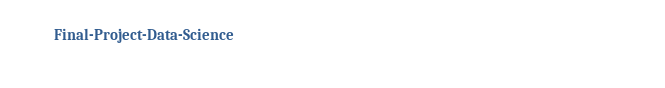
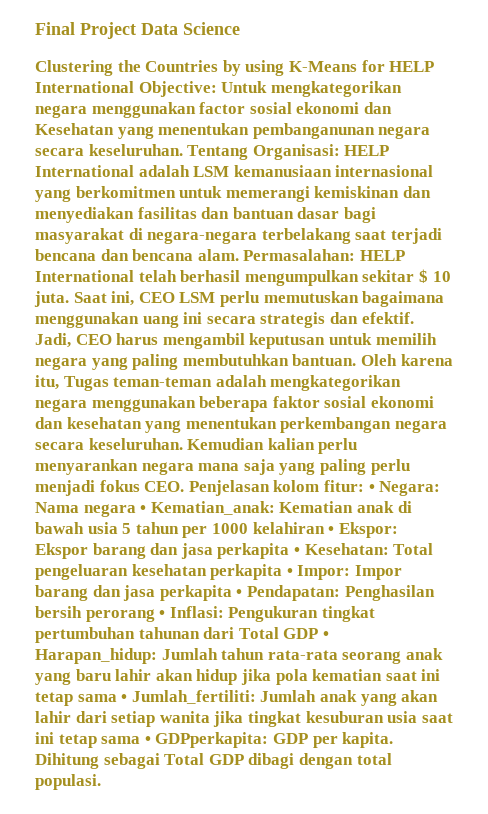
[54,28,234,43] Final-Project-Data-Science -> [35,22,240,39] [35,60,435,76] [35,81,402,97] [35,102,392,118] [35,123,431,139] [35,144,390,160] [35,165,434,177] [35,186,431,202] [35,207,376,223] [35,228,442,244] [35,249,405,261] [35,269,451,286] [34,291,445,307] [35,312,414,328] [35,333,437,349] [35,354,453,370] [35,375,402,391] [35,396,434,412] [35,417,447,433] [35,438,358,454] [35,459,410,475] [35,480,441,496] [35,501,412,517] [35,522,398,538] [35,543,434,559] [35,564,402,580] [35,585,435,601] [35,606,375,622] [35,627,329,643] [35,648,443,664] [35,669,441,685] [35,690,439,706] [35,711,453,727] [35,732,394,748] [35,753,392,769] [35,774,101,790] Final Project Data Science // Clustering the Countries by using K-Means for HELP International Objective: Untuk mengkategorikan negara menggunakan factor sosial ekonomi dan Kesehatan yang menentukan pembanganunan negara secara keseluruhan. Tentang Organisasi: HELP International adalah LSM kemanusiaan internasional yang berkomitmen untuk memerangi kemiskinan dan menyediakan fasilitas dan bantuan dasar bagi masyarakat di negara-negara terbelakang saat terjadi bencana dan bencana alam. Permasalahan: HELP International telah berhasil mengumpulkan sekitar $ 10 juta. Saat ini, CEO LSM perlu memutuskan bagaimana menggunakan uang ini secara strategis dan efektif. Jadi, CEO harus mengambil keputusan untuk memilih negara yang paling membutuhkan bantuan. Oleh karena itu, Tugas teman-teman adalah mengkategorikan negara menggunakan beberapa faktor sosial ekonomi dan kesehatan yang menentukan perkembangan negara secara keseluruhan. Kemudian kalian perlu menyarankan negara mana saja yang paling perlu menjadi fokus CEO. Penjelasan kolom fitur: • Negara: Nama negara • Kematian_anak: Kematian anak di bawah usia 5 tahun per 1000 kelahiran • Ekspor: Ekspor barang dan jasa perkapita • Kesehatan: Total pengeluaran kesehatan perkapita • Impor: Impor barang dan jasa perkapita • Pendapatan: Penghasilan bersih perorang • Inflasi: Pengukuran tingkat pertumbuhan tahunan dari Total GDP • Harapan_hidup: Jumlah tahun rata-rata seorang anak yang baru lahir akan hidup jika pola kematian saat ini tetap sama • Jumlah_fertiliti: Jumlah anak yang akan lahir dari setiap wanita jika tingkat kesuburan usia saat ini tetap sama • GDPperkapita: GDP per kapita. Dihitung sebagai Total GDP dibagi dengan total populasi.

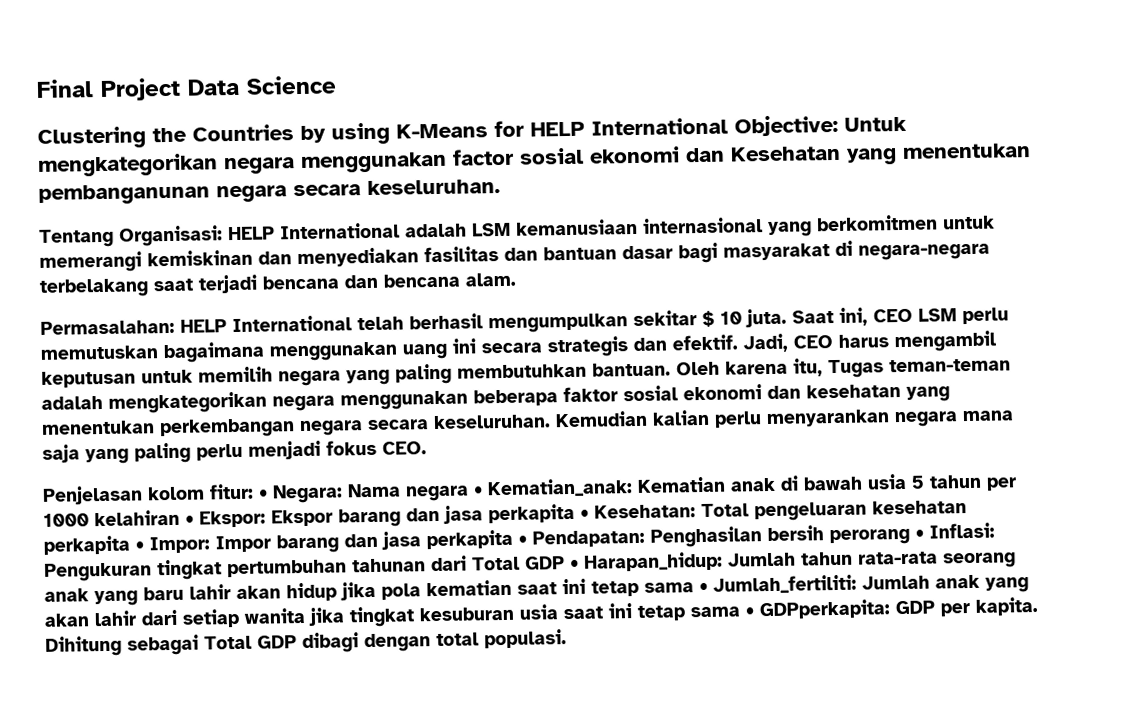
(183, 150) none -> (500, 187) //
(239, 255) none -> (516, 279) //
(185, 486) none -> (427, 448) //

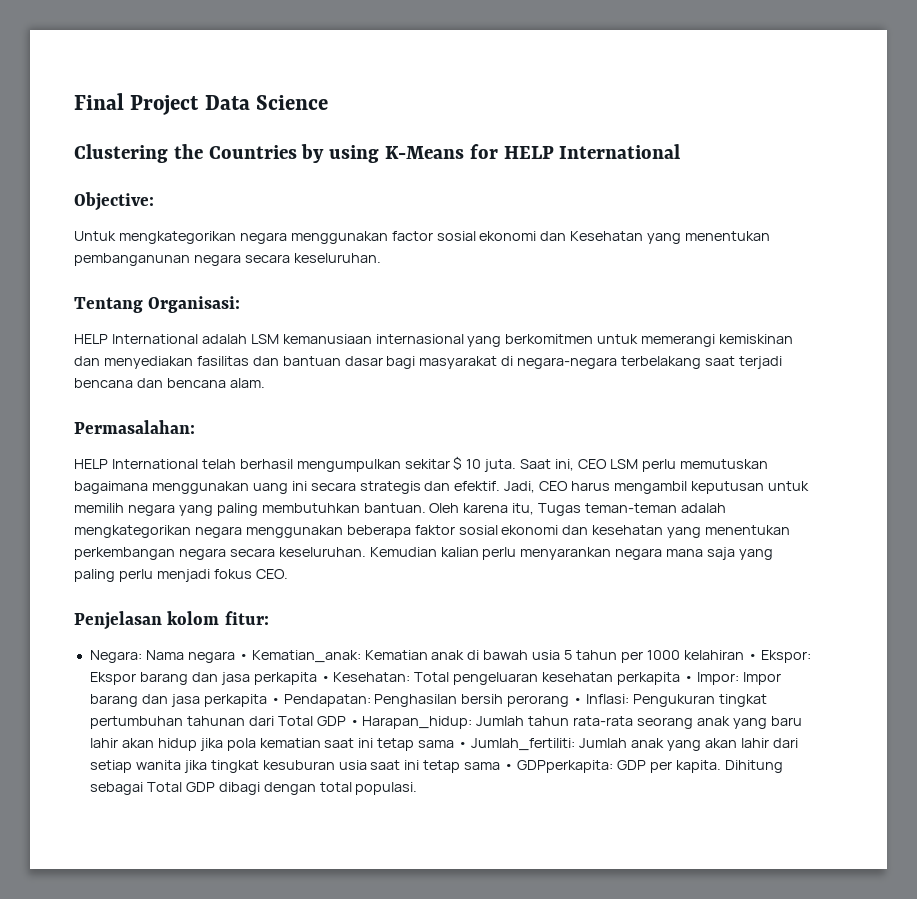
(728, 126) none -> (681, 151) //
(838, 125) none -> (154, 201) //
(223, 236) none -> (241, 304) //
(175, 327) none -> (195, 427) //
[259,489,268,499] • -> (269, 618) //

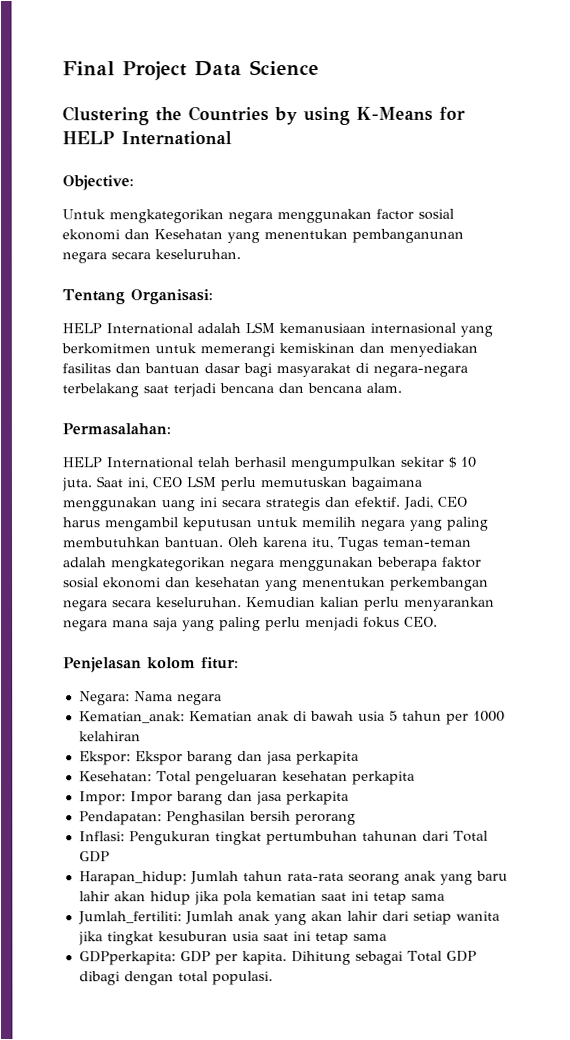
[238,654,248,660] • -> (222, 700) //
[747,654,757,660] • -> (141, 736) //
[320,676,330,682] • -> (359, 757) //
[684,676,694,682] • -> (415, 777) //
[270,698,280,704] • -> (349, 797) //
[573,698,583,704] • -> (356, 819) //
[349,720,359,726] • -> (110, 857) //
[458,742,468,748] • -> (445, 897) //
[504,764,514,770] • -> (387, 937) //

